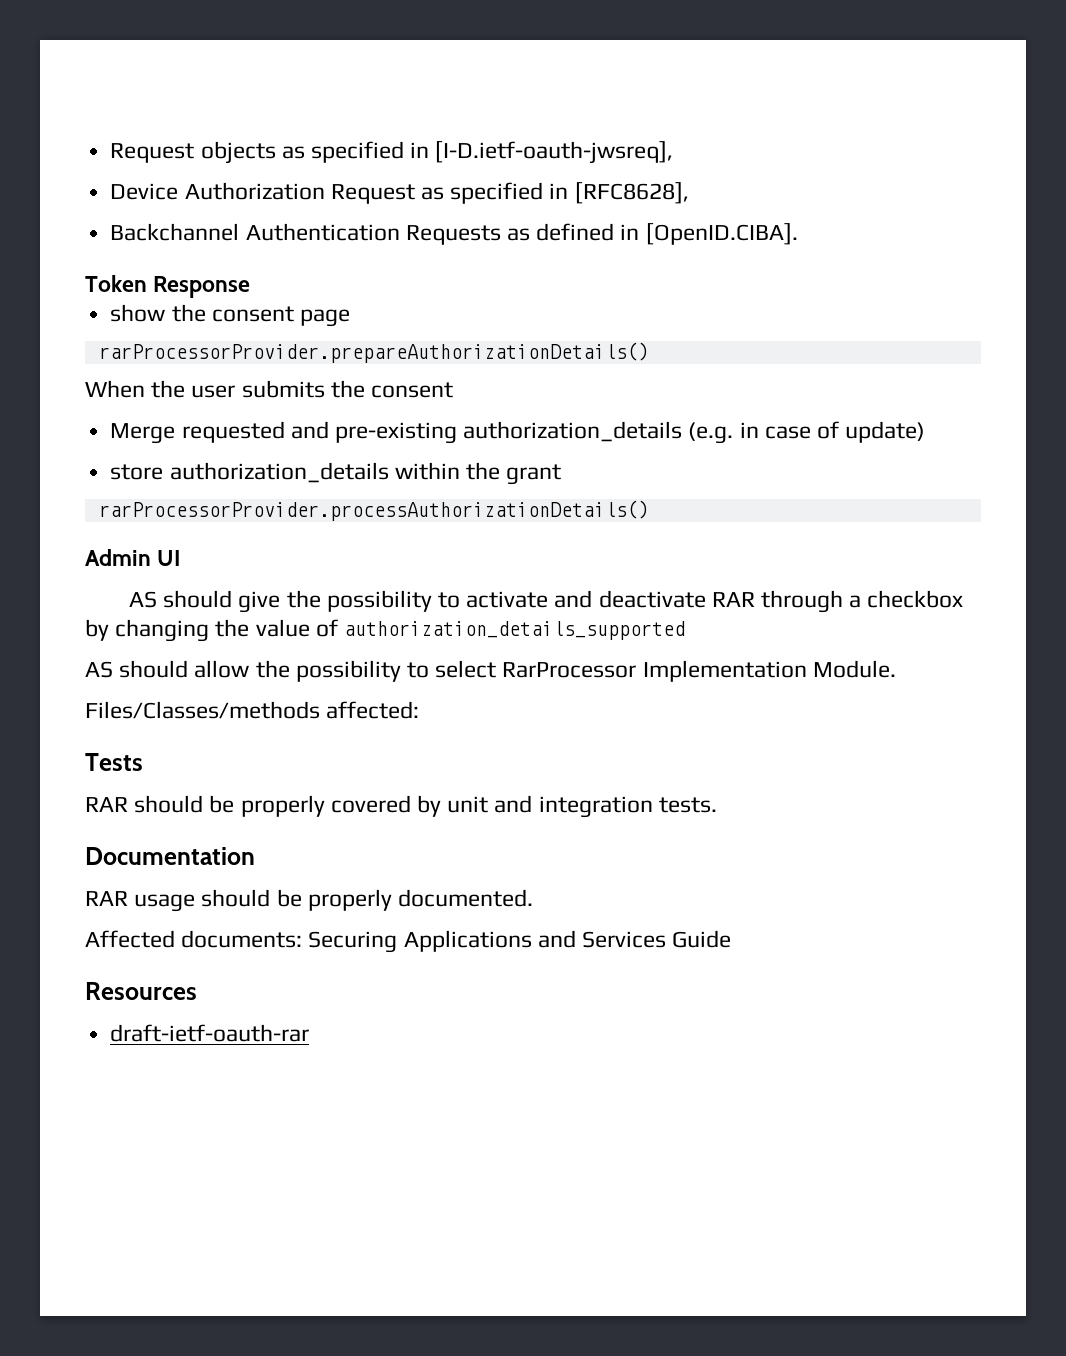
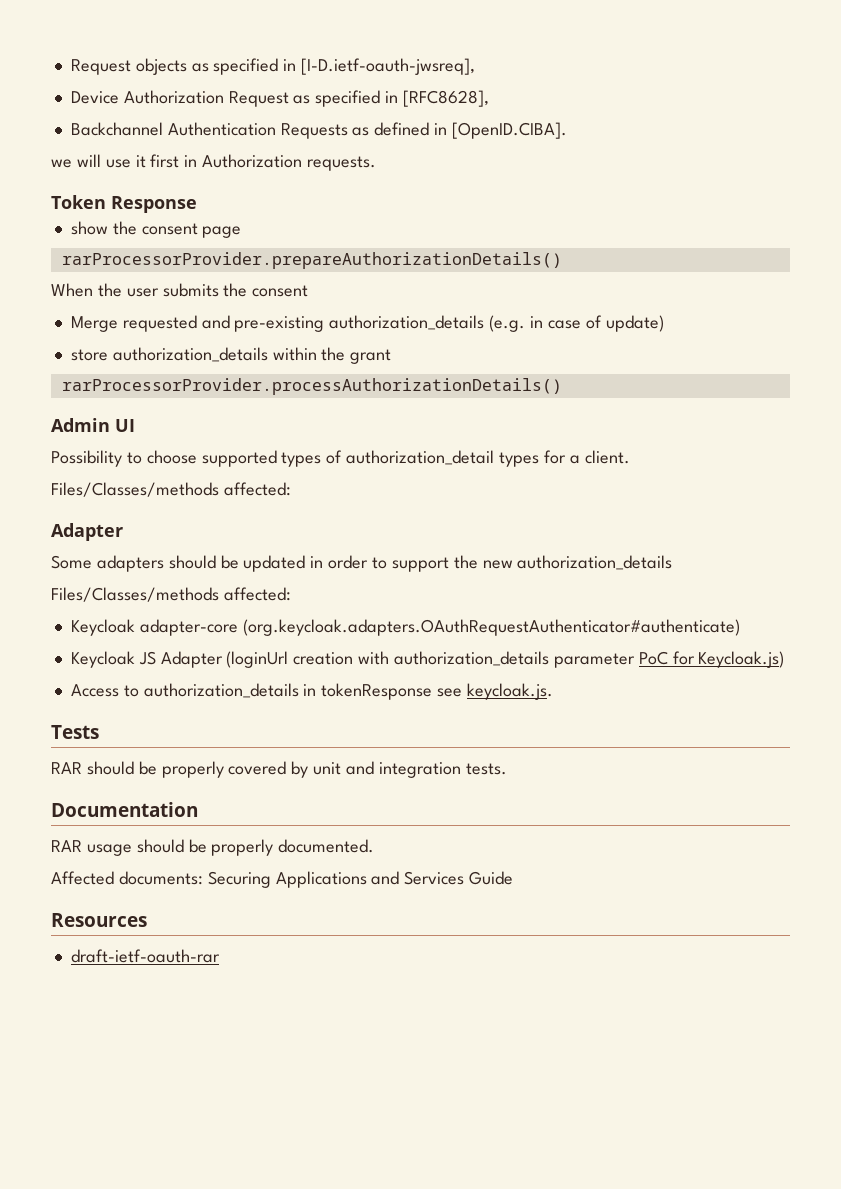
(798, 234) none -> [51,154,377,171] // we will use it first in Authorization requests.
[128,590,964,613] [85,619,686,642] [85,660,896,682] [85,701,420,719] AS should give the possibility to activate and deactivate RAR through a checkbox by changing the value of authorization_details_supported // AS should allow the possibility to select RarProcessor Implementation Module. // Files/Classes/methods affected: -> [51,450,630,467] [51,482,291,497] [51,523,123,541] [51,555,673,572] [51,587,291,602] [70,619,740,636] [70,651,785,668] [70,683,553,700] Possibility to choose supported types of authorization_detail types for a client. // Files/Classes/methods affected: // Adapter // Some adapters should be updated in order to support the new authorization_details // Files/Classes/methods affected: // Keycloak adapter-core (org.keycloak.adapters.OAuthRequestAuthenticator#authenticate) // Keycloak JS Adapter (loginUrl creation with authorization_details parameter PoC for Keycloak.js) // Access to authorization_details in tokenResponse see keycloak.js.

